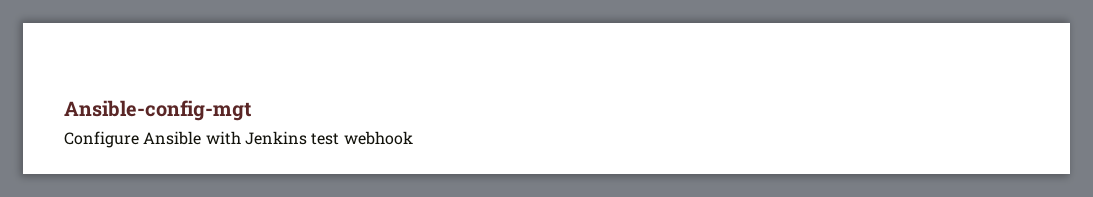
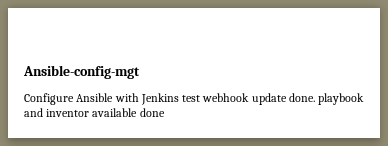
(413, 138) none -> [251,93,364,105] [24,108,165,117] update done. playbook and inventor available done

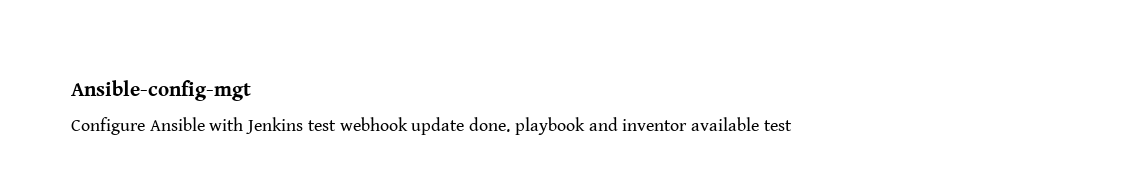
[139,108,165,117] done -> [763,120,792,131] test

